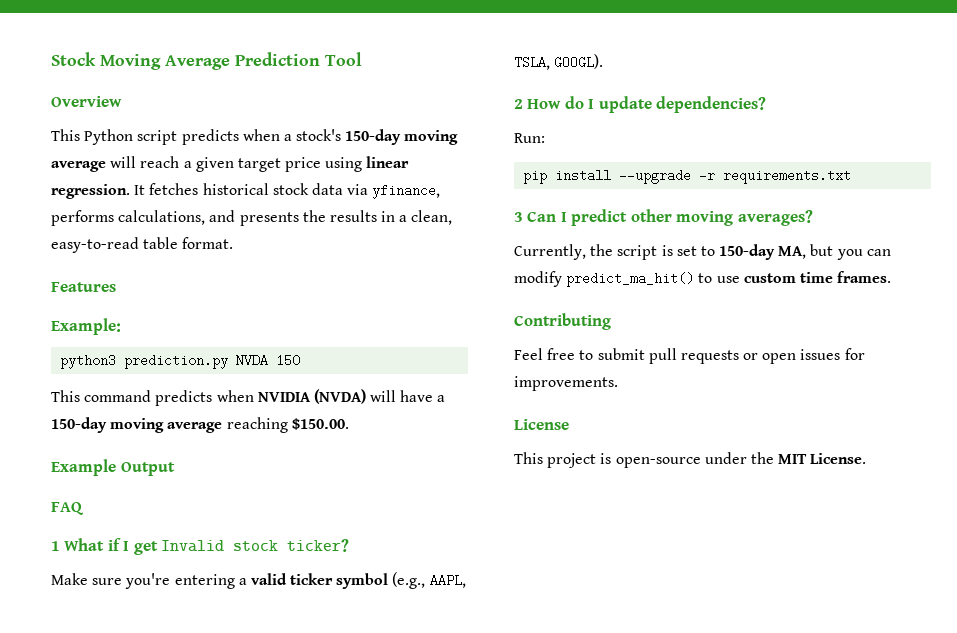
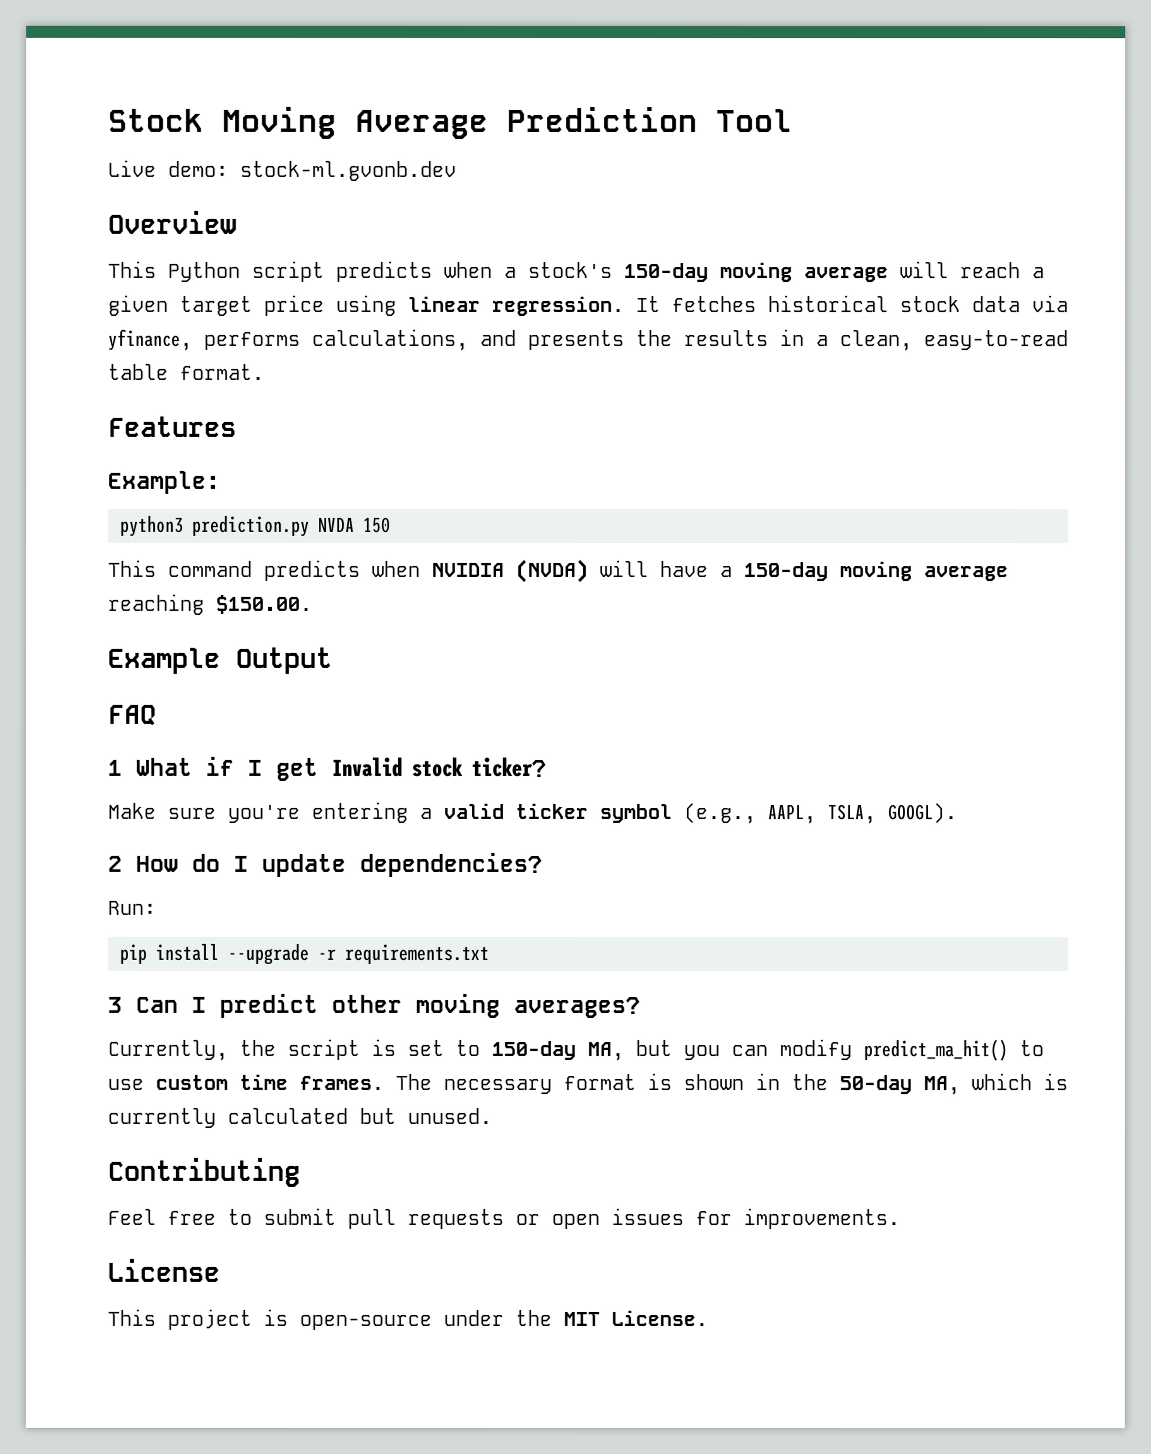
(362, 59) none -> [108,159,457,181] // Live demo: stock-ml.gvonb.dev
(892, 277) none -> [395,1073,1068,1096] [107,1107,492,1128] The necessary format is shown in the 50-day MA, which is currently calculated but unused.

